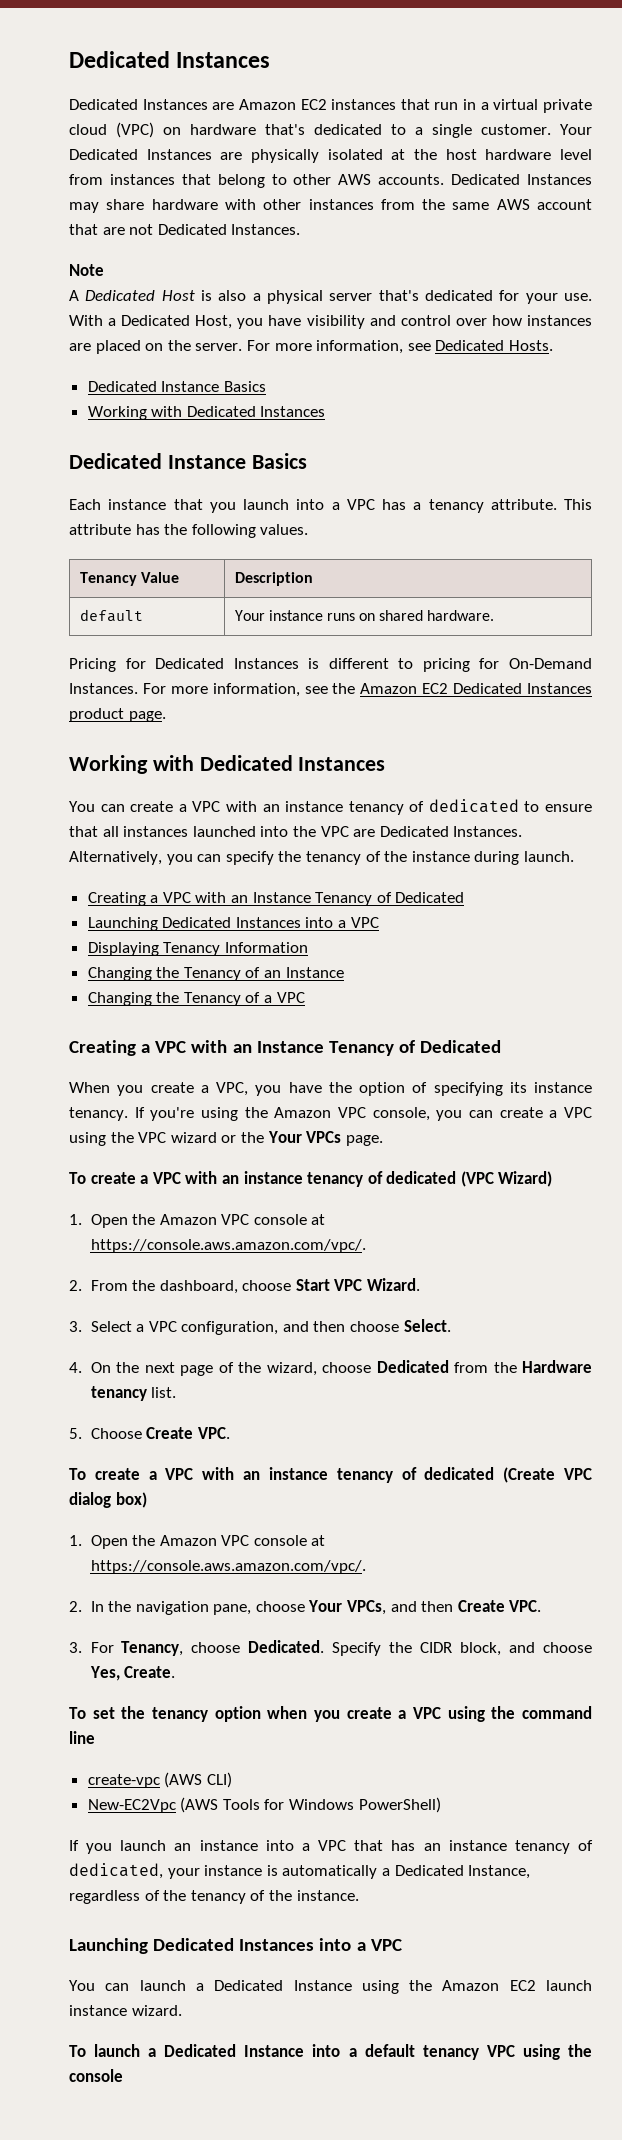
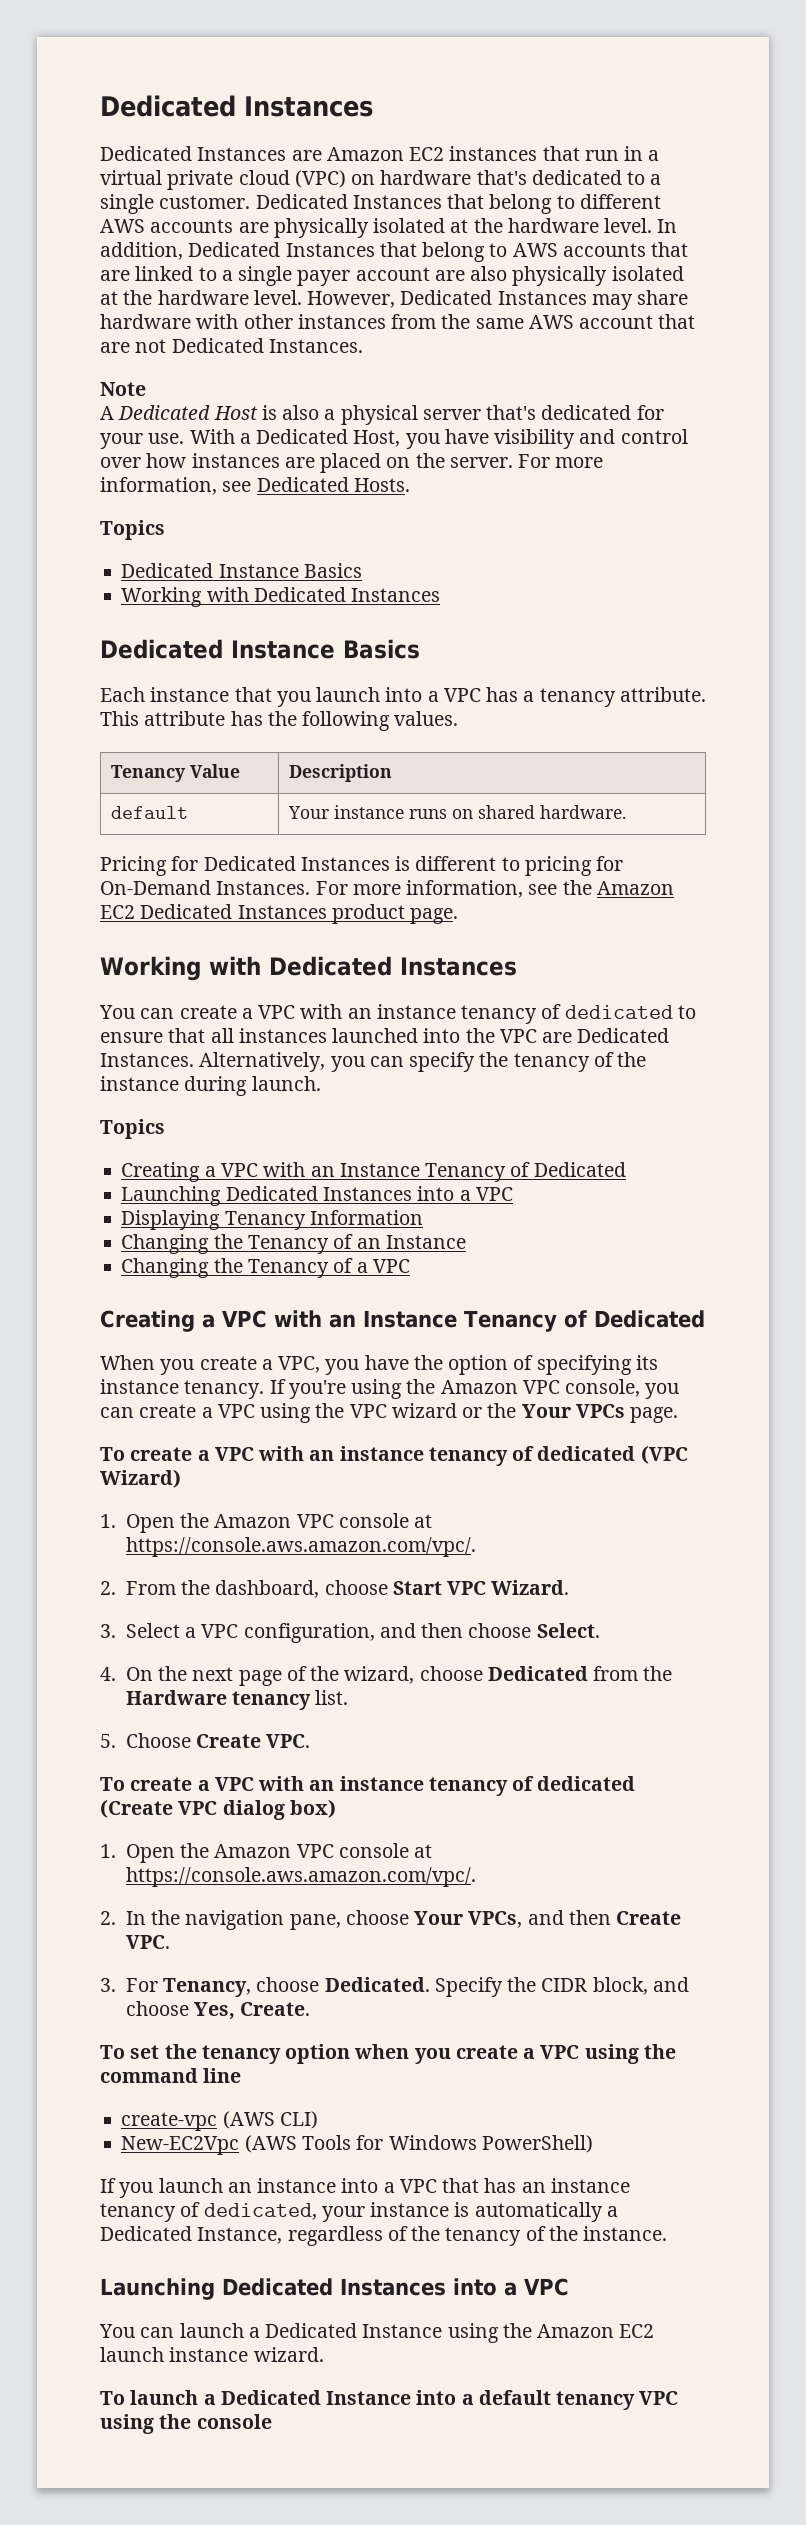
[560,124,592,135] [69,149,212,160] Your Dedicated Instances -> [255,194,661,214] [100,219,234,233] Dedicated Instances that belong to different AWS accounts
[445,149,593,160] [69,174,445,188] host hardware level from instances that belong to other AWS accounts. -> [507,218,678,233] [100,242,689,262] [100,266,684,286] [100,290,396,308] hardware level. In addition, Dedicated Instances that belong to AWS accounts that are linked to a single payer account are also physically isolated at the hardware level. However,
(553, 345) none -> [100,520,165,540] // Topics
(574, 856) none -> [100,1119,165,1139] // Topics

